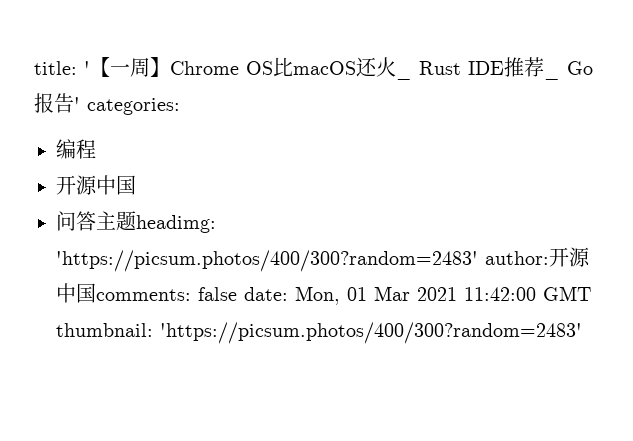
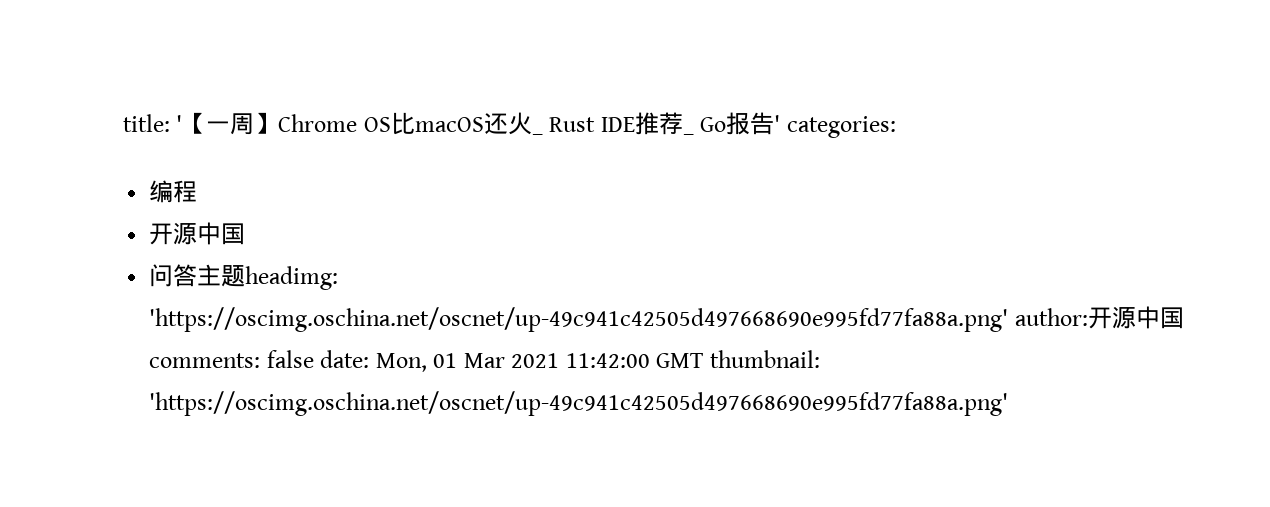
[56,250,478,272] 'https://picsum.photos/400/300?random=2483' -> [149,307,1009,332] 'https://oscimg.oschina.net/oscnet/up-49c941c42505d497668690e995fd77fa88a.png'
[160,322,582,344] 'https://picsum.photos/400/300?random=2483' -> [149,391,1009,416] 'https://oscimg.oschina.net/oscnet/up-49c941c42505d497668690e995fd77fa88a.png'

